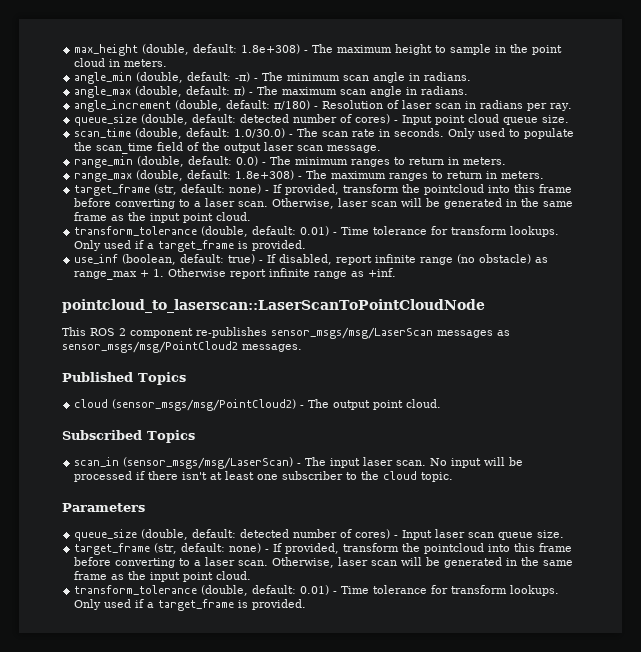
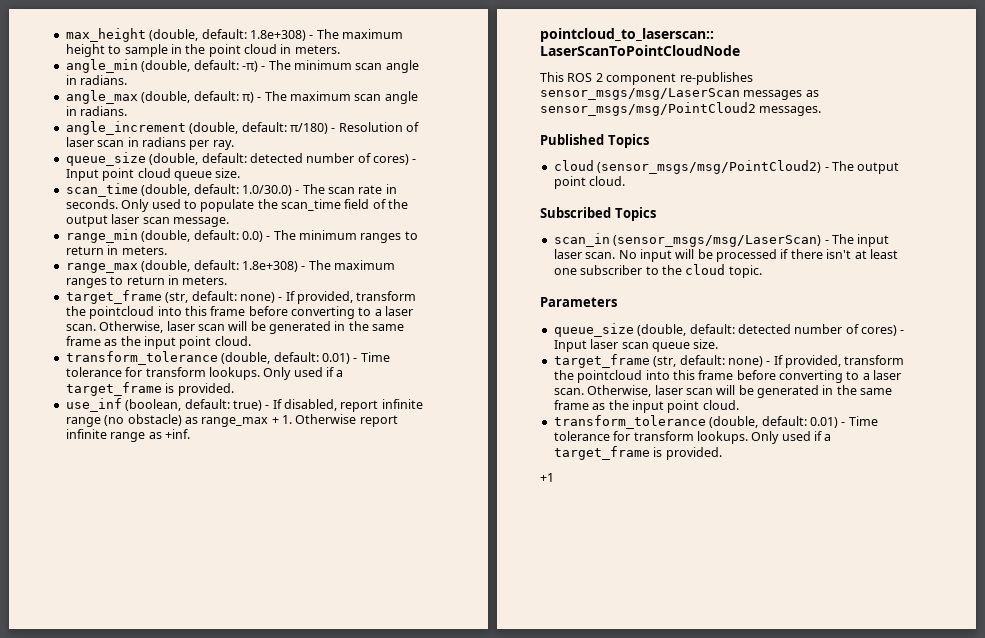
(307, 604) none -> [540,473,554,482] // +1

